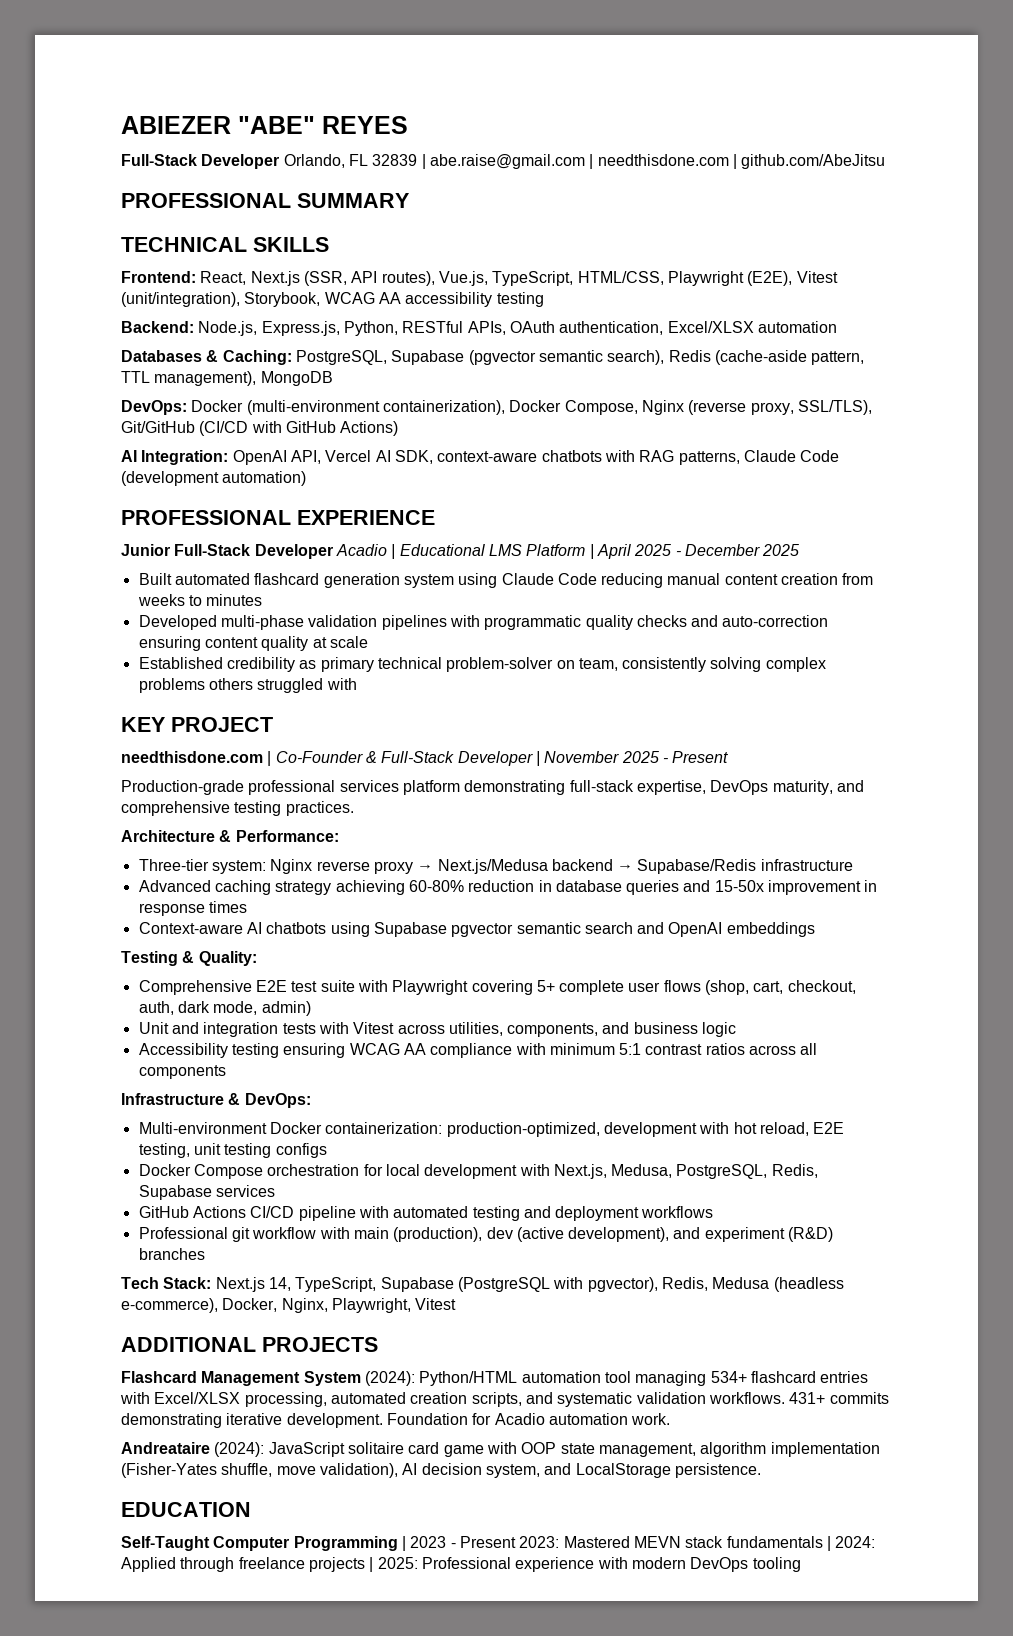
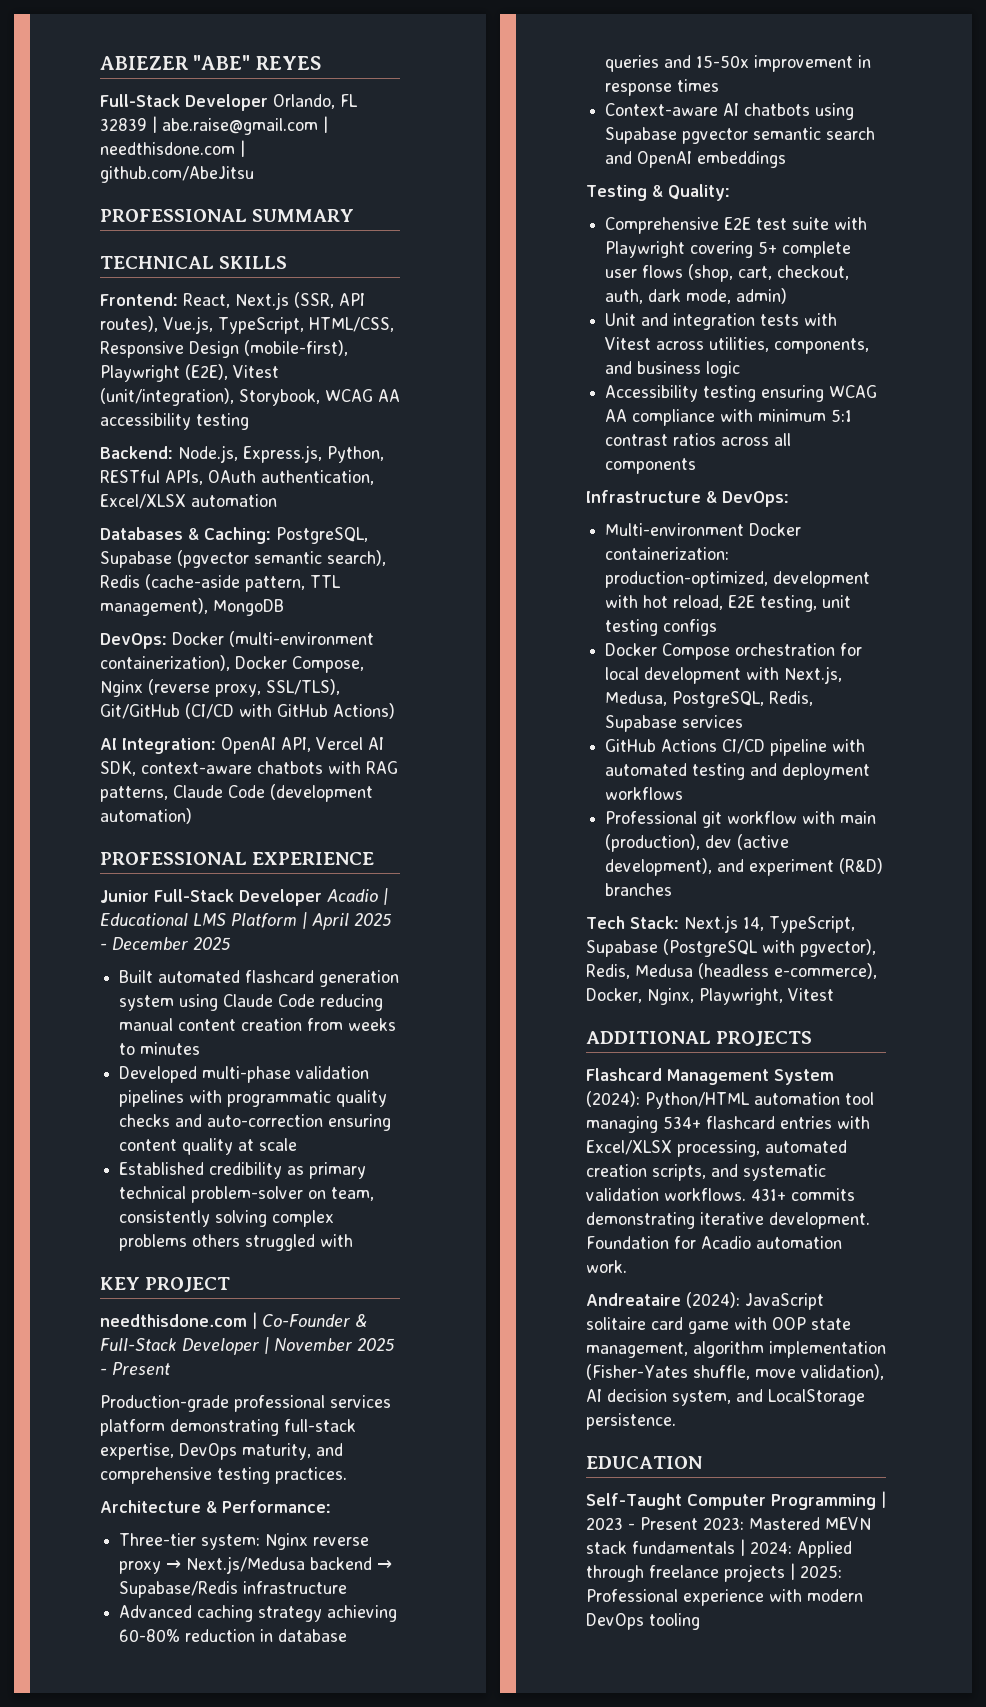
(664, 278) none -> [100,340,348,358] Responsive Design (mobile-first),

